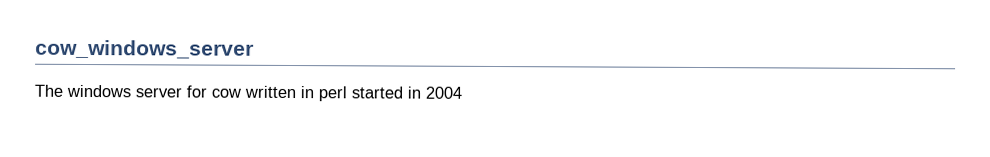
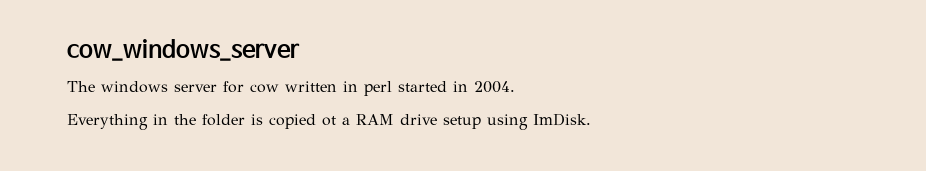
[425,86,462,99] 2004 -> [474,81,515,93] [67,113,591,130] 2004. // Everything in the folder is copied ot a RAM drive setup using ImDisk.

